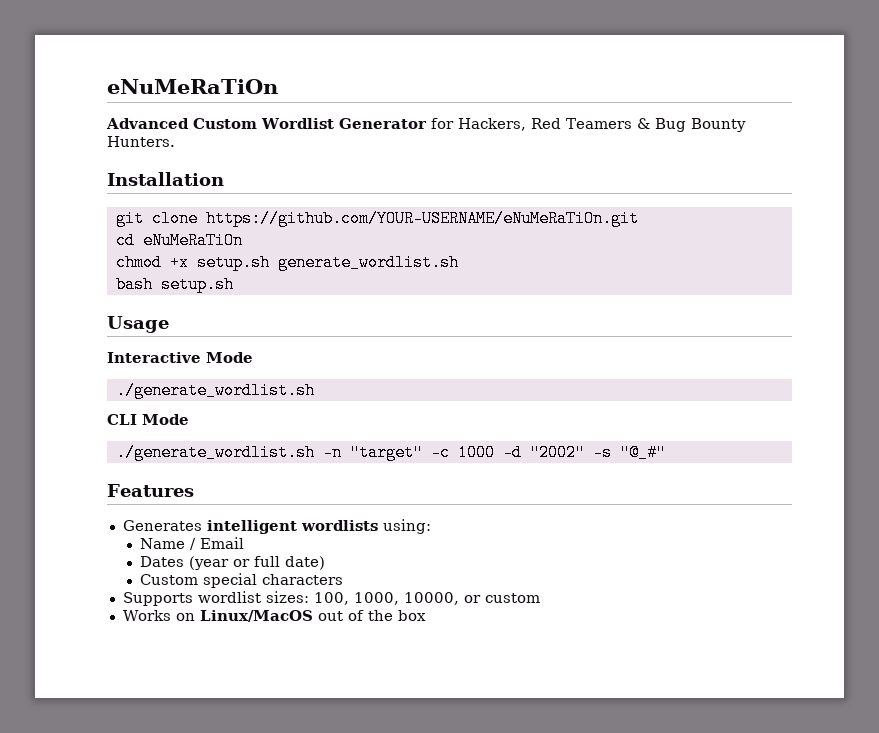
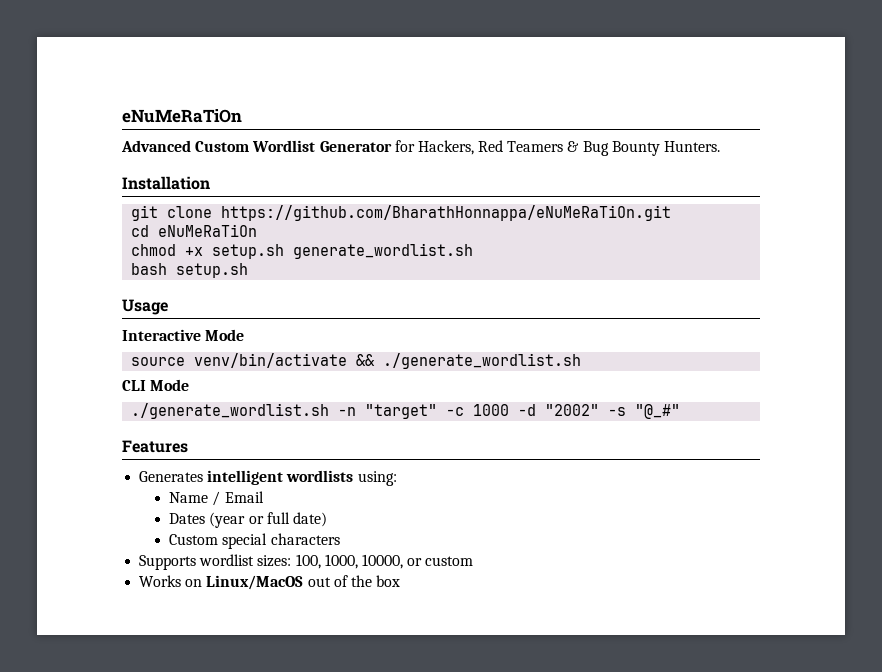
[205,210,639,227] https://github.com/YOUR-USERNAME/eNuMeRaTiOn.git -> [221,205,672,221] https://github.com/BharathHonnappa/eNuMeRaTiOn.git
(253, 357) none -> [131,353,376,368] source venv/bin/activate &&

